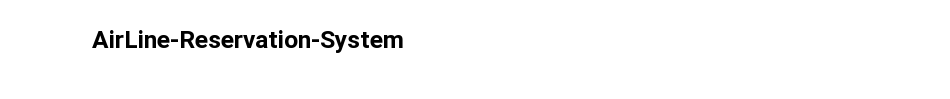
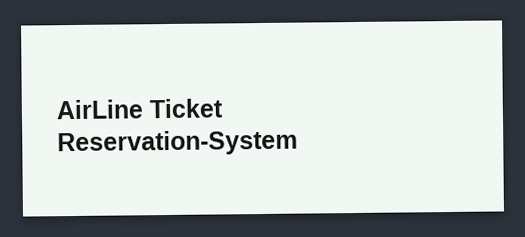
[92,30,404,53] AirLine-Reservation-System -> [56,98,223,120] [57,129,298,157] AirLine Ticket Reservation-System

